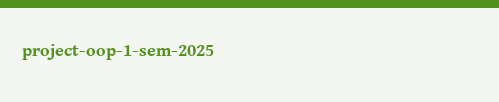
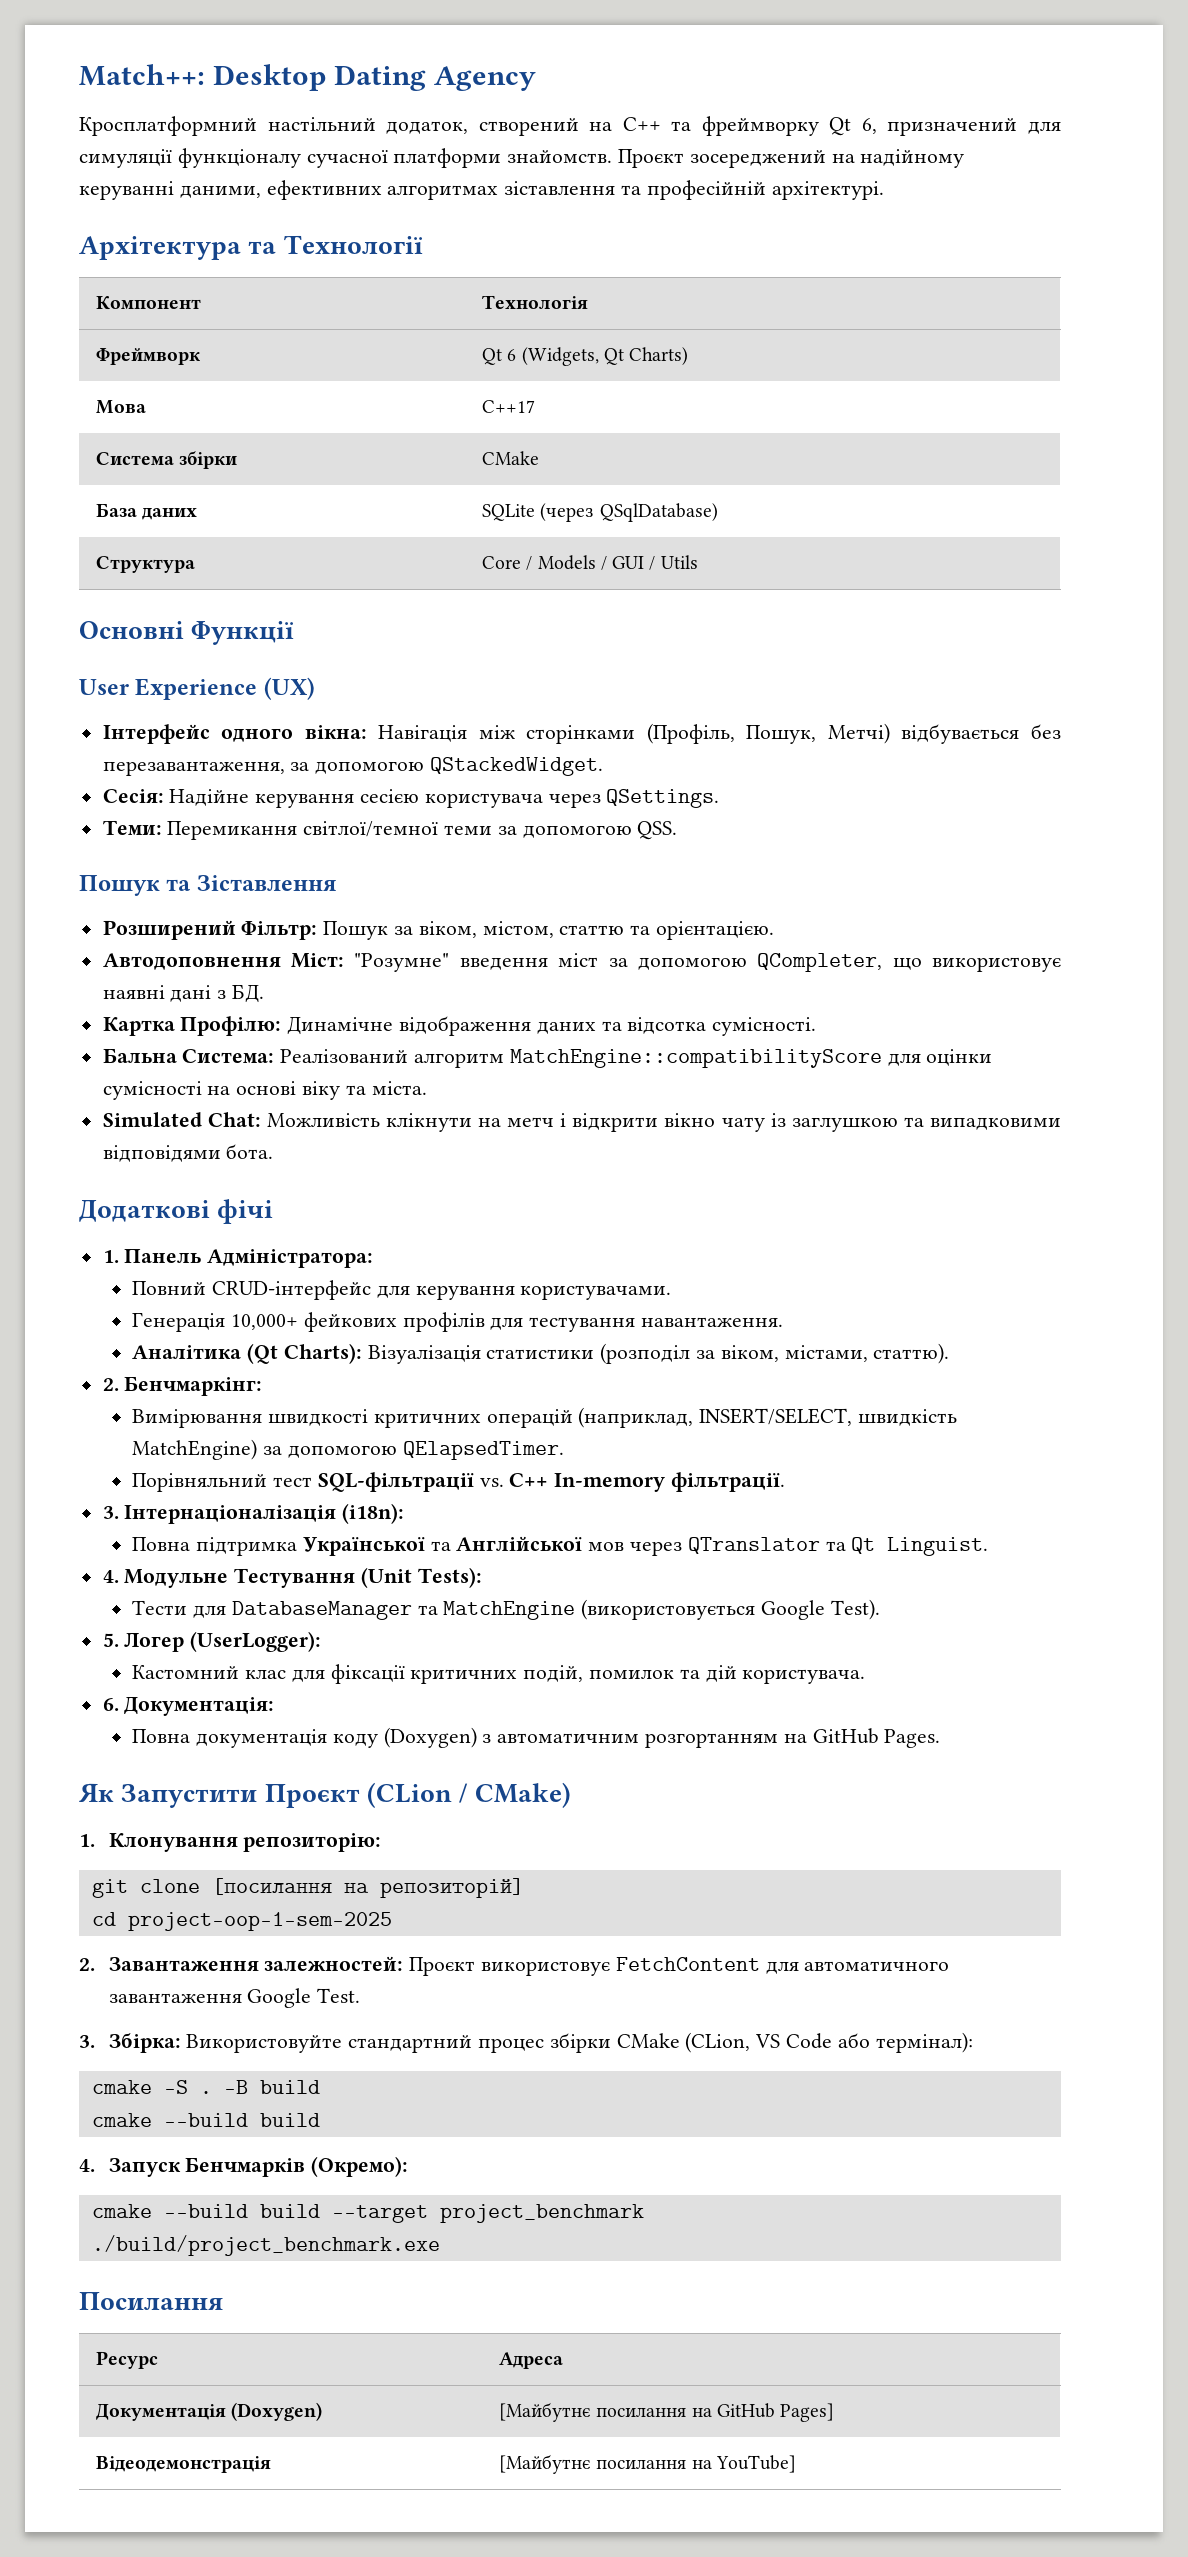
[22,44,214,60] project-oop-1-sem-2025 -> [79,64,537,91] [79,116,1061,136] [79,148,965,168] [79,180,884,200] [79,235,423,260] [96,296,202,310] [482,295,589,309] [96,348,202,365] [482,347,689,366] [96,400,147,414] [482,400,536,413] [96,451,238,469] [482,451,540,465] [96,503,198,520] [482,503,718,522] [96,556,196,573] [482,555,698,570] [79,621,295,645] [79,677,315,700] [102,723,1061,744] [102,757,604,776] [102,789,720,808] [102,820,678,840] [79,875,337,896] [102,920,775,940] [102,953,1062,972] [102,984,265,1003] [102,1016,817,1036] [102,1048,993,1068] [102,1081,427,1100] [102,1112,1061,1132] [102,1144,274,1162] [79,1199,274,1224] [102,1249,374,1268] [132,1280,672,1300] [132,1312,784,1332] [132,1343,950,1364] [102,1376,263,1396] [132,1407,958,1428] [132,1439,564,1460] [132,1472,786,1492] [102,1503,405,1524] [132,1536,989,1556] [102,1567,482,1588] [132,1599,880,1620] [102,1631,322,1652] [132,1664,866,1684] [102,1697,275,1716] [132,1727,941,1748] [79,1782,572,1808] [79,1833,382,1852] [91,1878,524,1898] [91,1912,392,1931] [79,1956,950,1976] [108,1988,361,2008] [79,2032,973,2053] [91,2080,320,2094] [91,2113,320,2127] [79,2156,409,2177] [91,2204,644,2223] [91,2235,440,2256] [79,2292,223,2310] [96,2351,159,2369] [499,2352,564,2369] [96,2402,323,2421] [499,2402,835,2422] [96,2456,272,2473] [499,2454,796,2474] Match++: Desktop Dating Agency // Кросплатформний настільний додаток, створений на C++ та фреймворку Qt 6, призначений для симуляції функціоналу сучасної платформи знайомств. Проєкт зосереджений на надійному керуванні даними, ефективних алгоритмах зіставлення та професійній архітектурі. // Архітектура та Технології // Компонент | Технологія // Фреймворк | Qt 6 (Widgets, Qt Charts) // Мова | C++17 // Система збірки | CMake // База даних | SQLite (через QSqlDatabase) // Структура | Core / Models / GUI / Utils // Основні Функції // User Experience (UX) // Інтерфейс одного вікна: Навігація між сторінками (Профіль, Пошук, Метчі) відбувається без перезавантаження, за допомогою QStackedWidget. // Сесія: Надійне керування сесією користувача через QSettings. // Теми: Перемикання світлої/темної теми за допомогою QSS. // Пошук та Зіставлення // Розширений Фільтр: Пошук за віком, містом, статтю та орієнтацією. // Автодоповнення Міст: "Розумне" введення міст за допомогою QCompleter, що використовує наявні дані з БД. // Картка Профілю: Динамічне відображення даних та відсотка сумісності. // Бальна Система: Реалізований алгоритм MatchEngine::compatibilityScore для оцінки сумісності на основі віку та міста. // Simulated Chat: Можливість клікнути на метч і відкрити вікно чату із заглушкою та випадковими відповідями бота. // Додаткові фічі // 1. Панель Адміністратора: // Повний CRUD-інтерфейс для керування користувачами. // Генерація 10,000+ фейкових профілів для тестування навантаження. // Аналітика (Qt Charts): Візуалізація статистики (розподіл за віком, містами, статтю). // 2. Бенчмаркінг: // Вимірювання швидкості критичних операцій (наприклад, INSERT/SELECT, швидкість MatchEngine) за допомогою QElapsedTimer. // Порівняльний тест SQL-фільтрації vs. C++ In-memory фільтрації. // 3. Інтернаціоналізація (i18n): // Повна підтримка Української та Англійської мов через QTranslator та Qt Linguist. // 4. Модульне Тестування (Unit Tests): // Тести для DatabaseManager та MatchEngine (використовується Google Test). // 5. Логер (UserLogger): // Кастомний клас для фіксації критичних подій, помилок та дій користувача. // 6. Документація: // Повна документація коду (Doxygen) з автоматичним розгортанням на GitHub Pages. // Як Запустити Проєкт (CLion / CMake) // 1. Клонування репозиторію: // git clone [посилання на репозиторій] // cd project-oop-1-sem-2025 // 2. Завантаження залежностей: Проєкт використовує FetchContent для автоматичного завантаження Google Test. // 3. Збірка: Використовуйте стандартний процес збірки CMake (CLion, VS Code або термінал): // cmake -S . -B build // cmake --build build // 4. Запуск Бенчмарків (Окремо): // cmake --build build --target project_benchmark // ./build/project_benchmark.exe // Посилання // Ресурс | Адреса // Документація (Doxygen) | [Майбутнє посилання на GitHub Pages] // Відеодемонстрація | [Майбутнє посилання на YouTube]

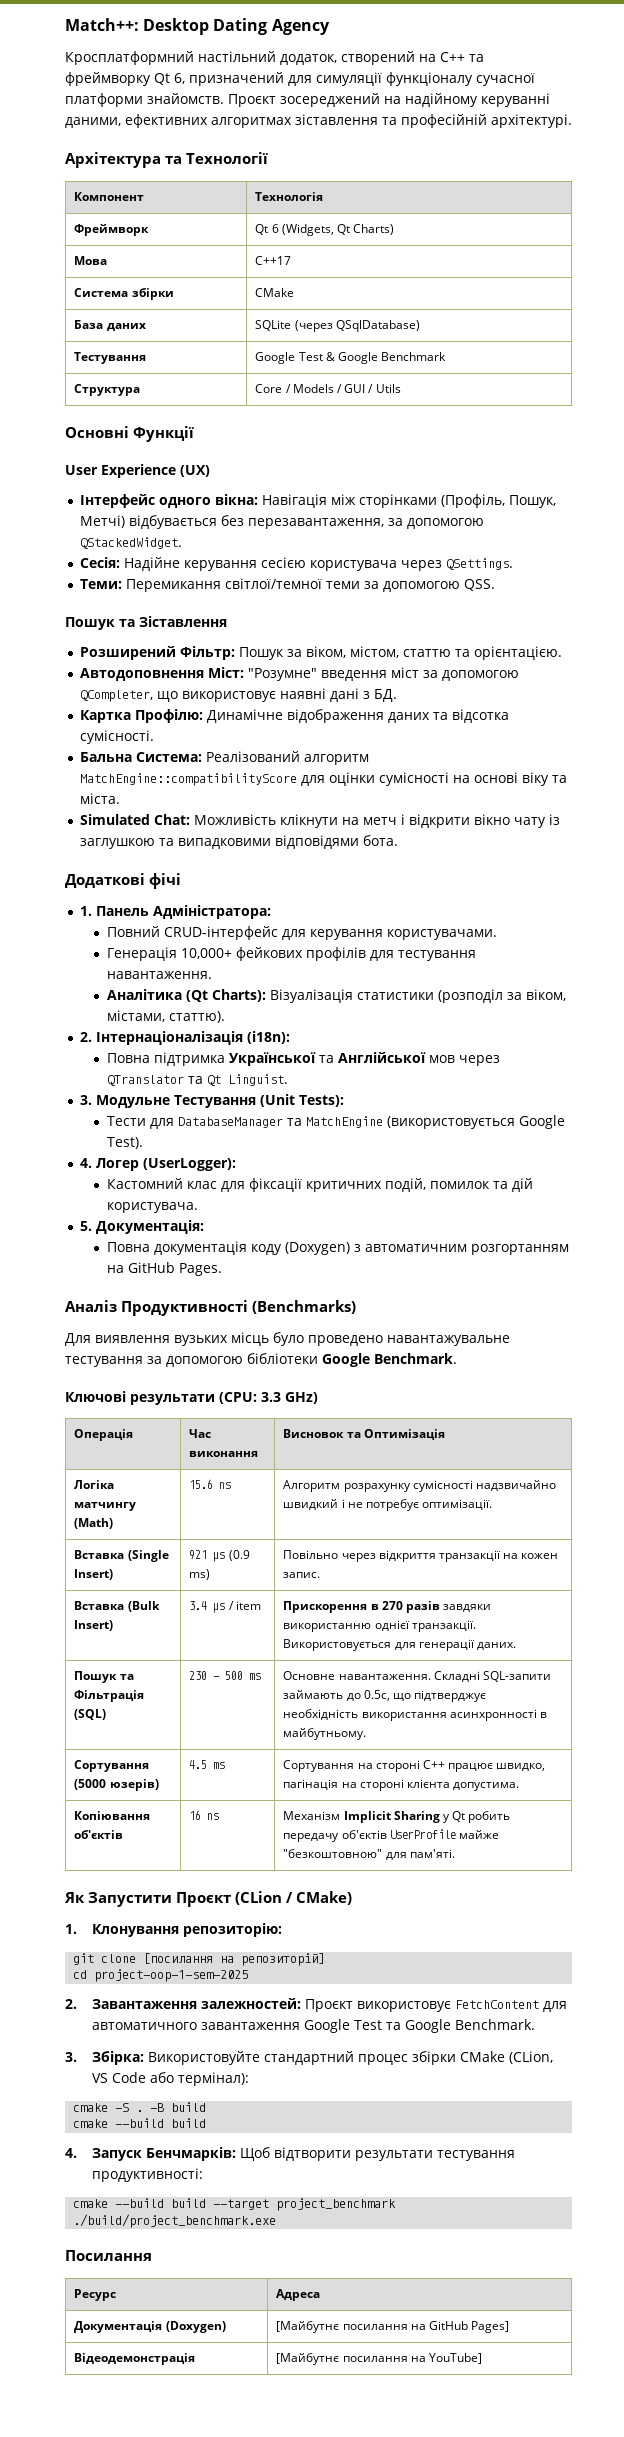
(718, 512) none -> [74,352,147,364] [255,352,447,364] // Тестування | Google Test & Google Benchmark
[124,1376,263,1396] [132,1407,958,1428] [132,1439,564,1460] [132,1472,786,1492] [102,1506,119,1519] Бенчмаркінг: // Вимірювання швидкості критичних операцій (наприклад, INSERT/SELECT, швидкість MatchEngine) за допомогою QElapsedTimer. // Порівняльний тест SQL-фільтрації vs. C++ In-memory фільтрації. // 3. -> (92, 1037) none
[102,1570,119,1583] 4. -> [79,1095,92,1105] 3.
[102,1633,119,1647] 5. -> [79,1158,92,1168] 4.
[102,1698,119,1711] 6. -> [79,1221,92,1231] 5.
(941, 1738) none -> [65,1300,357,1316] [65,1332,510,1346] [65,1353,457,1367] [65,1391,318,1405] [74,1429,134,1441] [189,1429,212,1438] [189,1451,259,1457] [283,1429,445,1440] [74,1480,115,1489] [74,1502,137,1511] [74,1518,114,1529] [189,1479,232,1489] [283,1480,556,1492] [283,1499,493,1511] [74,1550,169,1562] [74,1569,114,1580] [189,1550,250,1562] [189,1569,211,1580] [283,1550,559,1562] [283,1572,321,1578] [74,1601,160,1612] [74,1620,114,1631] [189,1601,261,1613] [283,1601,492,1613] [283,1620,476,1632] [283,1639,516,1651] [74,1671,134,1683] [74,1690,145,1702] [74,1709,107,1720] [189,1671,262,1680] [283,1671,551,1682] [283,1690,487,1702] [283,1709,547,1721] [283,1728,367,1740] [74,1760,150,1772] [74,1779,159,1791] [189,1760,226,1769] [283,1760,546,1772] [283,1779,520,1791] [74,1811,151,1820] [74,1830,124,1839] [189,1810,220,1820] [283,1811,511,1823] [283,1829,499,1842] [283,1849,455,1860] // Аналіз Продуктивності (Benchmarks) // Для виявлення вузьких місць було проведено навантажувальне тестування за допомогою бібліотеки Google Benchmark. // Ключові результати (CPU: 3.3 GHz) // Операція | Час виконання | Висновок та Оптимізація // Логіка матчингу (Math) | 15.6 ns | Алгоритм розрахунку сумісності надзвичайно швидкий і не потребує оптимізації. // Вставка (Single Insert) | 921 µs (0.9 ms) | Повільно через відкриття транзакції на кожен запис. // Вставка (Bulk Insert) | 3.4 µs / item | Прискорення в 270 разів завдяки використанню однієї транзакції. Використовується для генерації даних. // Пошук та Фільтрація (SQL) | 230 - 500 ms | Основне навантаження. Складні SQL-запити займають до 0.5с, що підтверджує необхідність використання асинхронності в майбутньому. // Сортування (5000 юзерів) | 4.5 ms | Сортування на стороні C++ працює швидко, пагінація на стороні клієнта допустима. // Копіювання об'єктів | 16 ns | Механізм Implicit Sharing у Qt робить передачу об'єктів UserProfile майже "безкоштовною" для пам'яті.
[317,1988,361,2003] Test. -> [353,2019,535,2033] Test та Google Benchmark.
[185,2156,409,2177] Бенчмарків (Окремо): -> [145,2147,515,2161] [91,2168,203,2182] Бенчмарків: Щоб відтворити результати тестування продуктивності:

